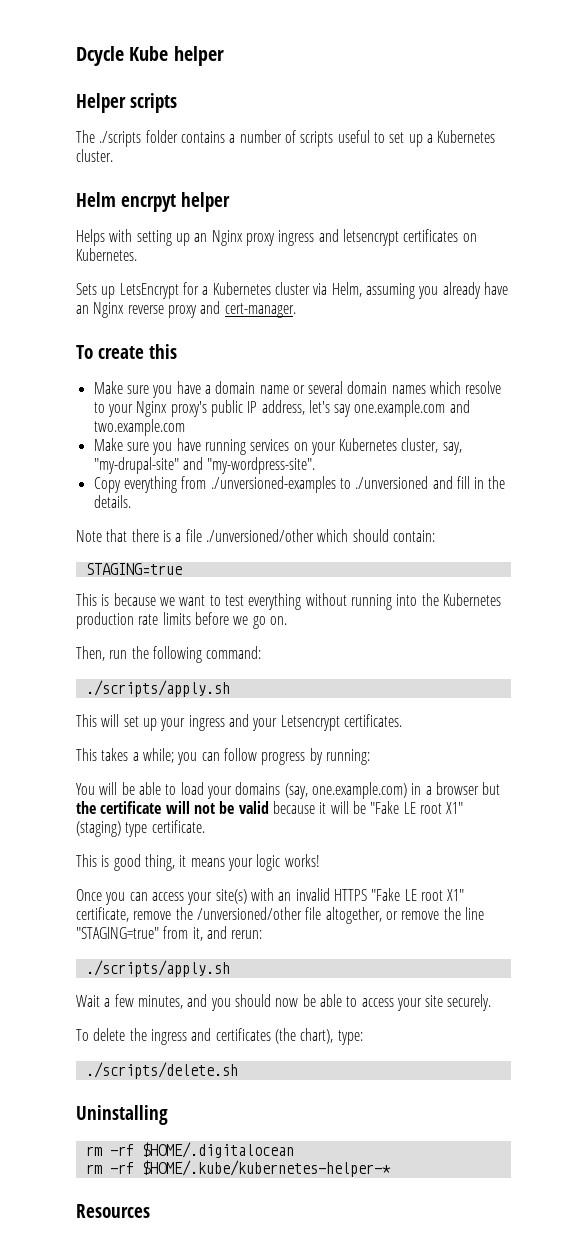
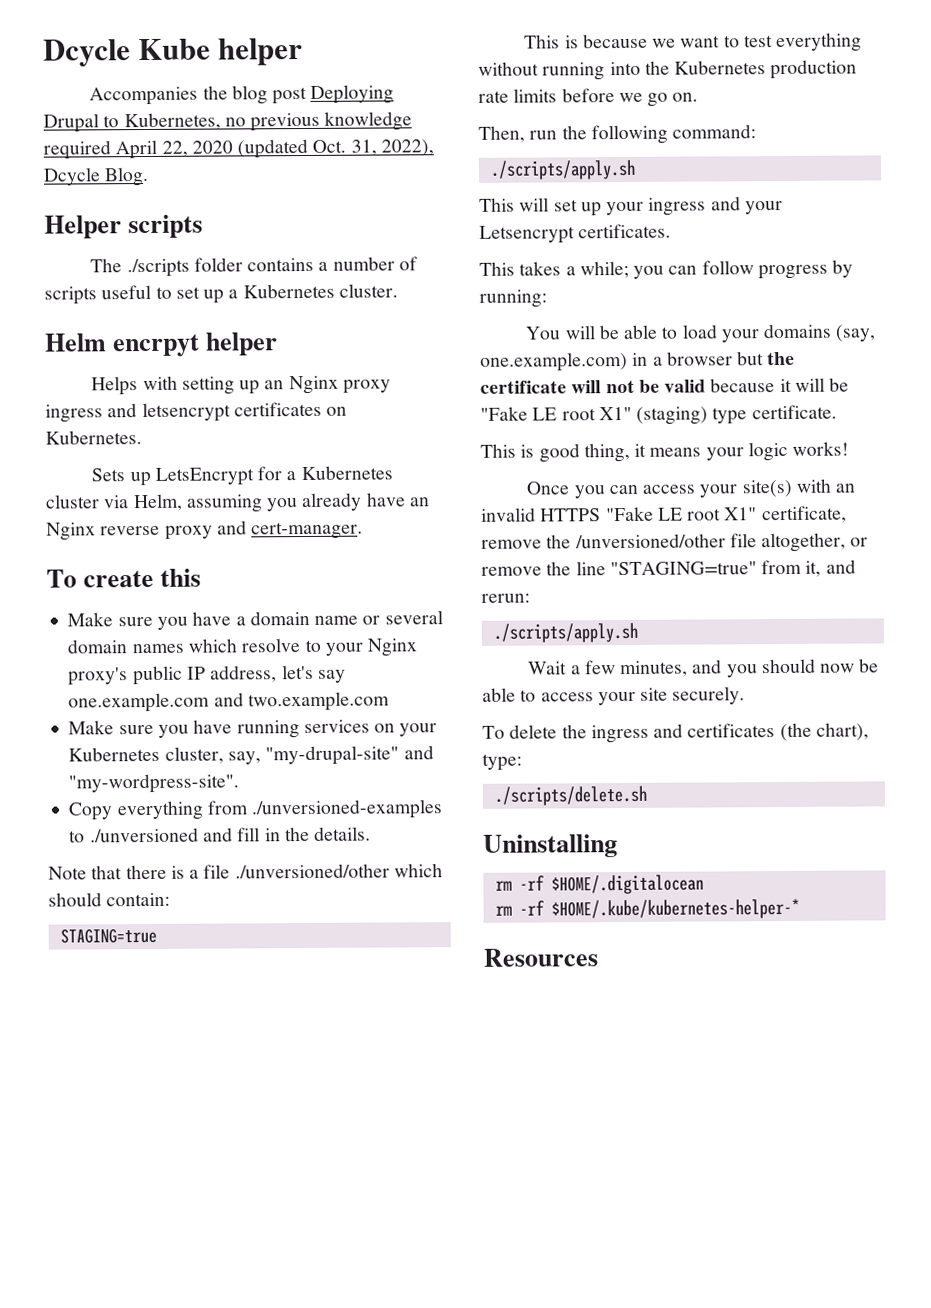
(224, 56) none -> [89,84,395,106] [43,111,413,133] [43,138,434,160] [43,166,150,187] // Accompanies the blog post Deploying Drupal to Kubernetes, no previous knowledge required April 22, 2020 (updated Oct. 31, 2022), Dcycle Blog.

